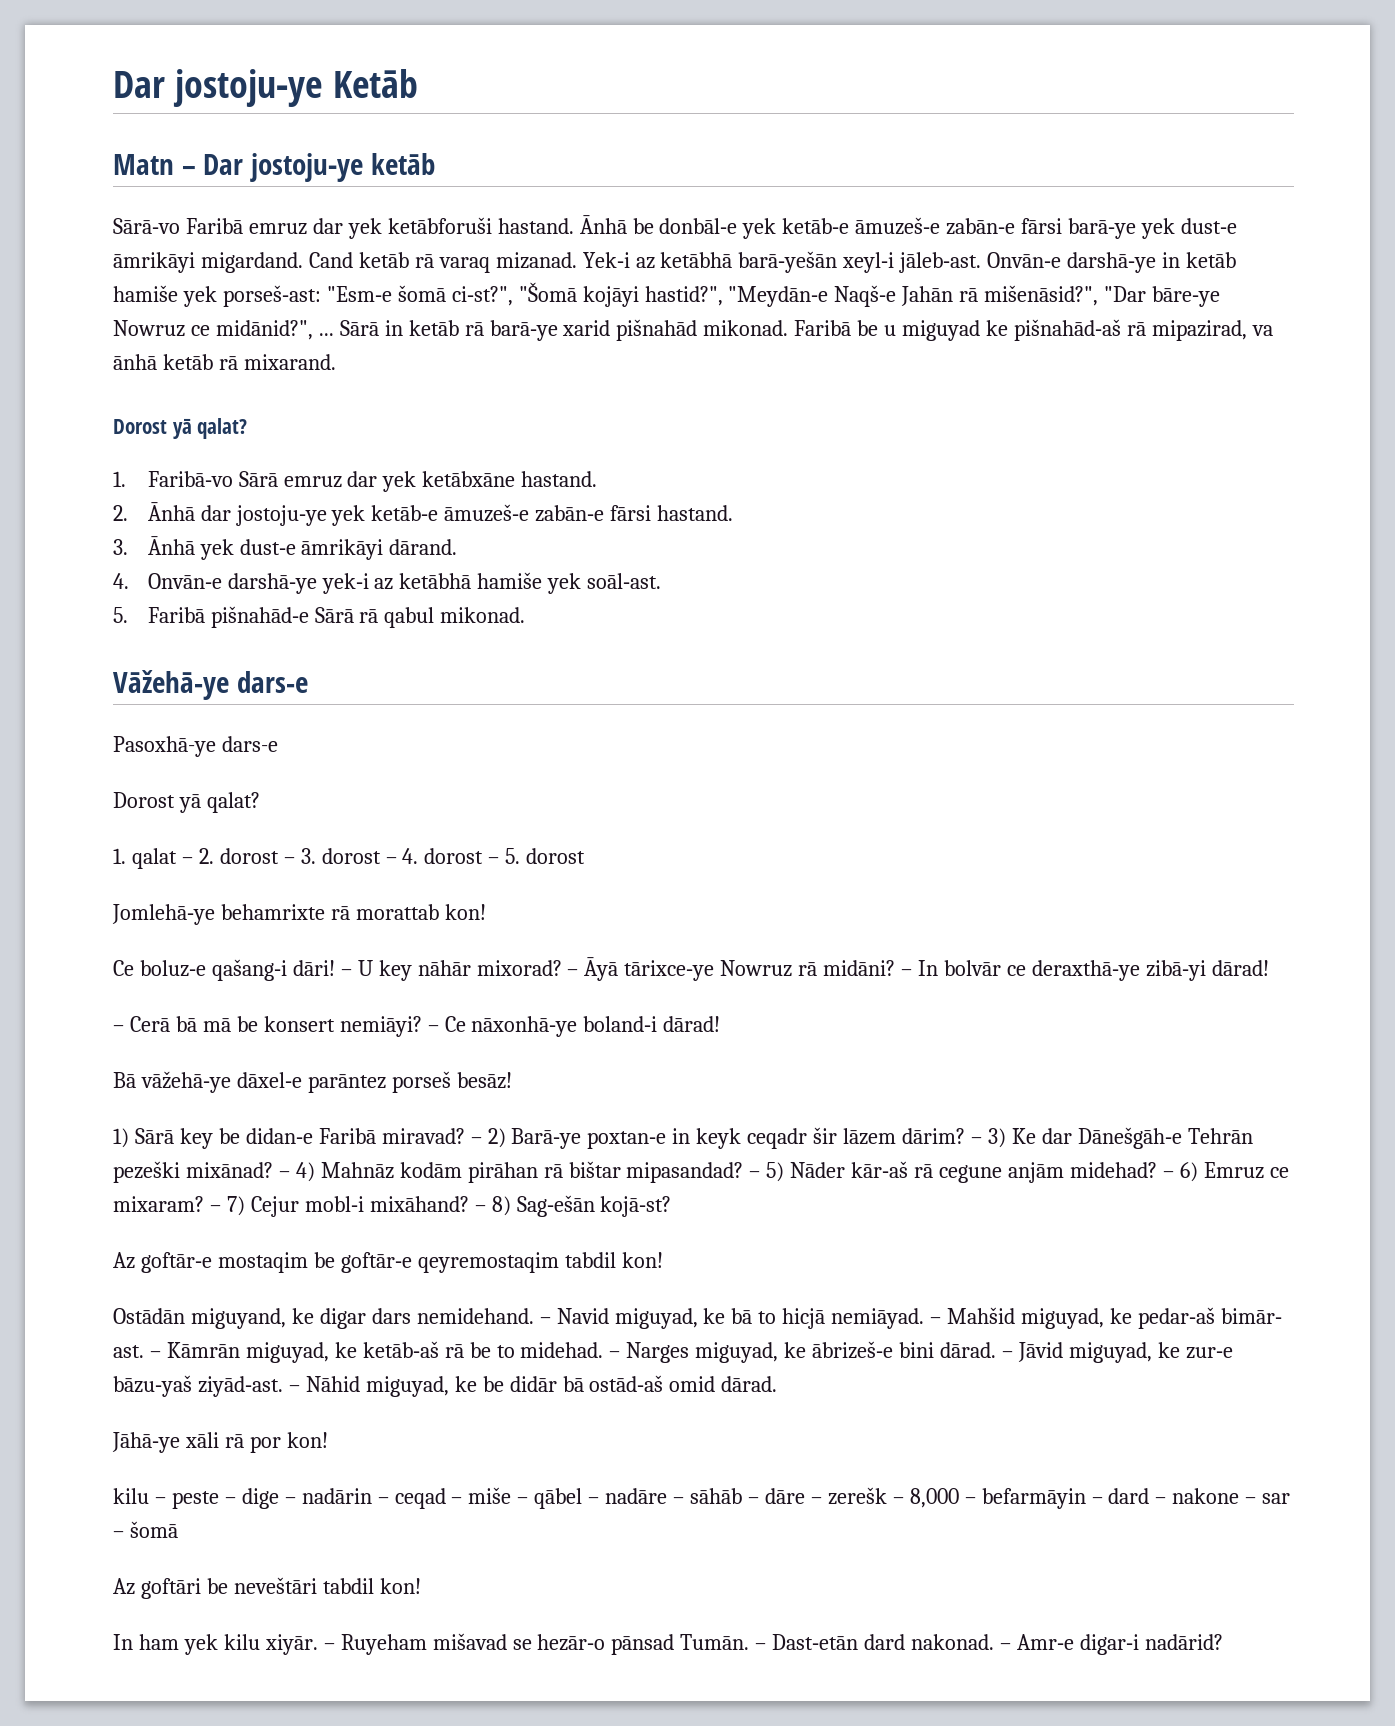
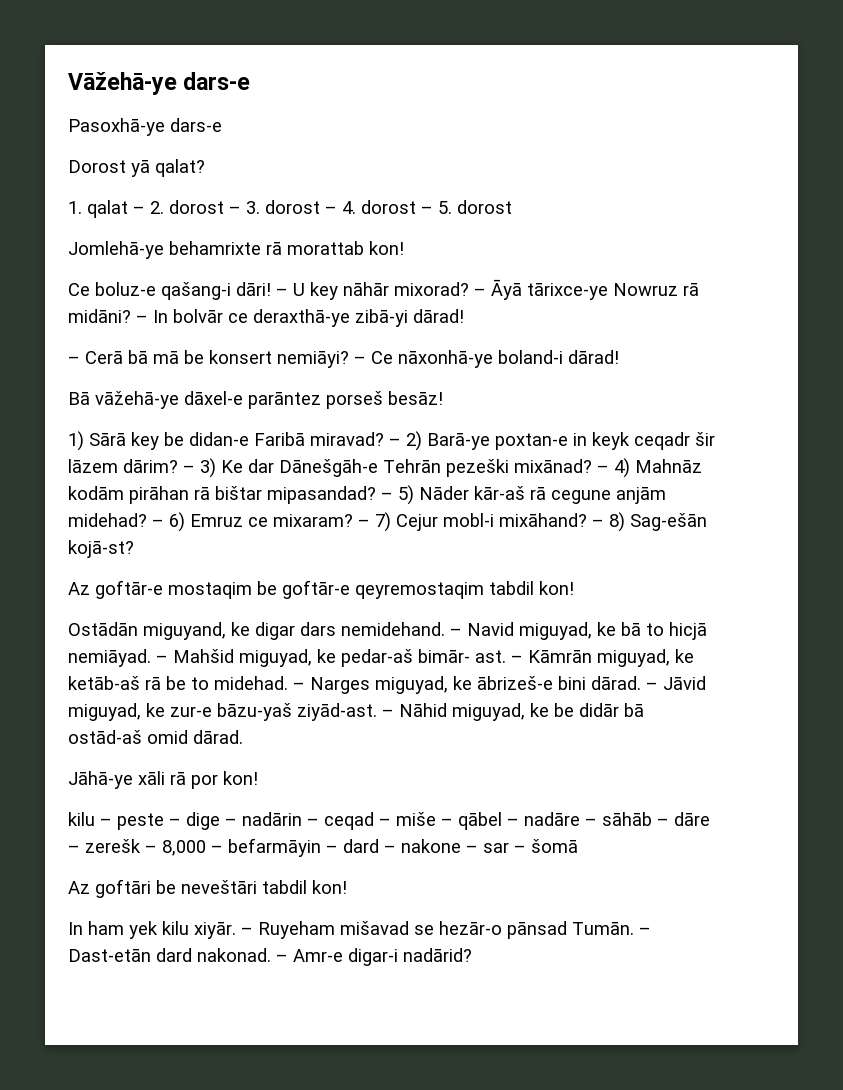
[113,69,418,107] [113,153,435,182] [113,215,1237,239] [113,251,1237,273] [113,282,1221,307] [113,319,1273,341] [113,354,336,370] [113,418,248,439] [113,471,598,492] [113,502,734,526] [113,536,458,560] [113,572,662,594] [113,606,526,628] Dar jostoju‐ye Ketāb // Matn – Dar jostoju‐ye ketāb // Sārā‐vo Faribā emruz dar yek ketābforuši hastand. Ānhā be donbāl‐e yek ketāb‐e āmuzeš‐e zabān‐e fārsi barā‐ye yek dust‐e āmrikāyi migardand. Cand ketāb rā varaq mizanad. Yek‐i az ketābhā barā‐yešān xeyl‐i jāleb‐ast. Onvān‐e darshā‐ye in ketāb hamiše yek porseš‐ast: "Esm‐e šomā ci‐st?", "Šomā kojāyi hastid?", "Meydān‐e Naqš‐e Jahān rā mišenāsid?", "Dar bāre‐ye Nowruz ce midānid?", ... Sārā in ketāb rā barā‐ye xarid pišnahād mikonad. Faribā be u miguyad ke pišnahād‐aš rā mipazirad, va ānhā ketāb rā mixarand. // Dorost yā qalat? // 1. Faribā‐vo Sārā emruz dar yek ketābxāne hastand. // 2. Ānhā dar jostoju‐ye yek ketāb‐e āmuzeš‐e zabān‐e fārsi hastand. // 3. Ānhā yek dust‐e āmrikāyi dārand. // 4. Onvān‐e darshā‐ye yek‐i az ketābhā hamiše yek soāl‐ast. // 5. Faribā pišnahād‐e Sārā rā qabul mikonad. // -> (68, 83) none

